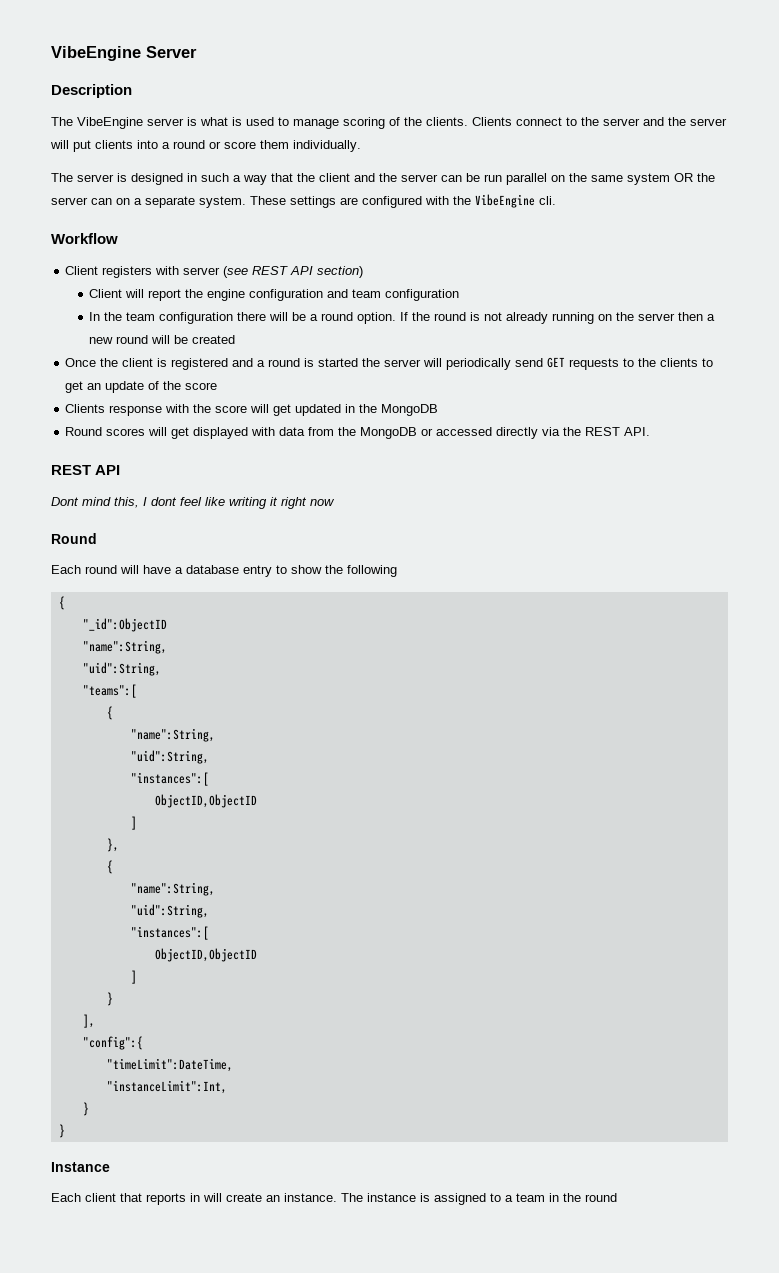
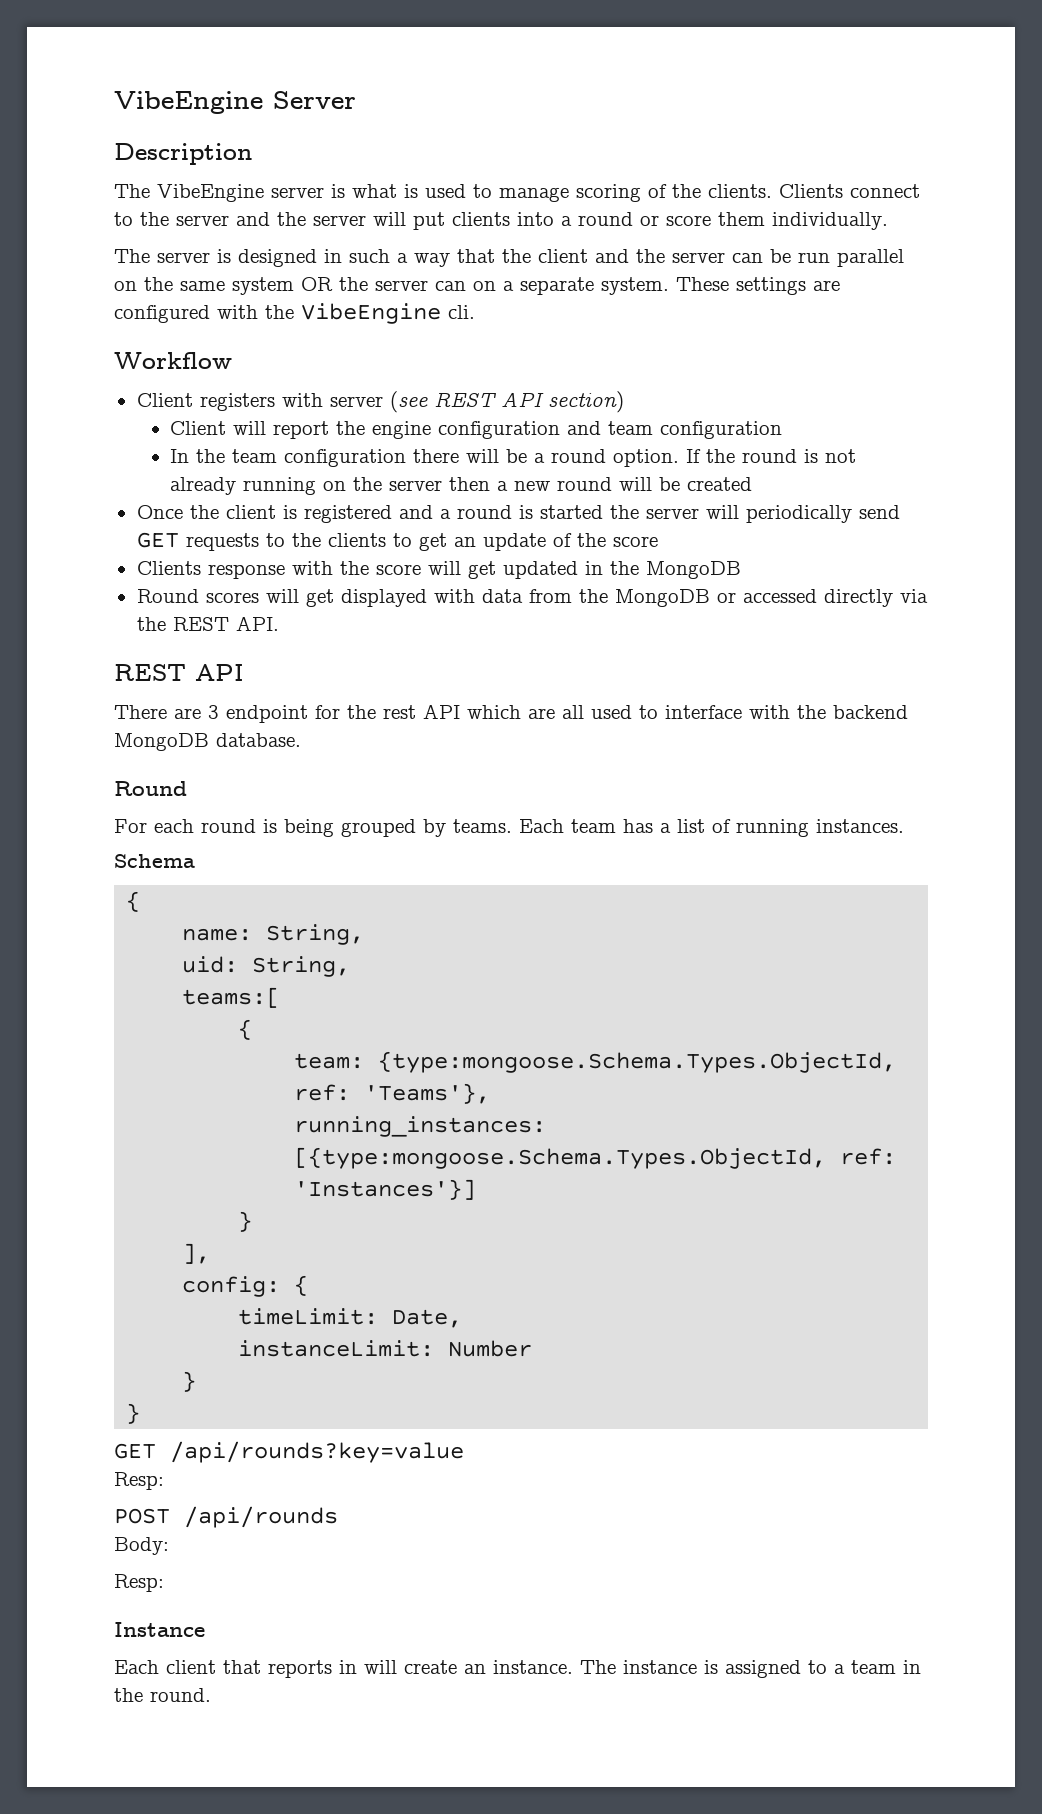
[51,497,335,509] [51,533,97,544] [51,565,397,577] [58,596,65,610] [82,618,167,632] [82,640,167,654] [82,662,161,676] [82,684,137,698] [106,706,113,720] [130,728,215,742] [130,750,209,764] [130,772,209,786] [154,794,257,808] [130,816,137,830] [106,838,119,852] [106,860,113,874] [130,882,215,896] [130,904,209,918] [130,926,209,940] [154,948,257,962] [130,970,137,984] [106,992,113,1006] [82,1014,95,1028] [82,1036,143,1050] [106,1058,233,1072] [106,1080,227,1094] [82,1102,89,1116] [58,1124,65,1138] Dont mind this, I dont feel like writing it right now // Round // Each round will have a database entry to show the following // { // "_id":ObjectID // "name":String, // "uid":String, // "teams":[ // { // "name":String, // "uid":String, // "instances":[ // ObjectID,ObjectID // ] // }, // { // "name":String, // "uid":String, // "instances":[ // ObjectID,ObjectID // ] // } // ], // "config":{ // "timeLimit":DateTime, // "instanceLimit":Int, // } // } -> [114,704,908,723] [114,733,301,751] [114,781,187,796] [114,819,904,837] [114,854,195,868] [126,891,141,912] [182,924,365,945] [182,956,351,977] [182,987,281,1008] [238,1019,253,1040] [294,1051,897,1073] [294,1083,491,1104] [294,1116,547,1137] [294,1147,897,1169] [294,1179,477,1200] [238,1211,253,1232] [182,1243,211,1264] [182,1275,309,1297] [238,1308,463,1328] [238,1340,533,1357] [182,1371,197,1392] [126,1403,141,1424] [114,1441,464,1463] [114,1472,164,1490] [114,1506,338,1528] [114,1537,169,1555] [114,1574,164,1592] There are 3 endpoint for the rest API which are all used to interface with the backend MongoDB database. // Round // For each round is being grouped by teams. Each team has a list of running instances. // Schema // { // name: String, // uid: String, // teams:[ // { // team: {type:mongoose.Schema.Types.ObjectId, ref: 'Teams'}, // running_instances: [{type:mongoose.Schema.Types.ObjectId, ref: 'Instances'}] // } // ], // config: { // timeLimit: Date, // instanceLimit: Number // } // } // GET /api/rounds?key=value // Resp: // POST /api/rounds // Body: // Resp:
[585,1193,617,1202] round -> [150,1688,211,1702] round.

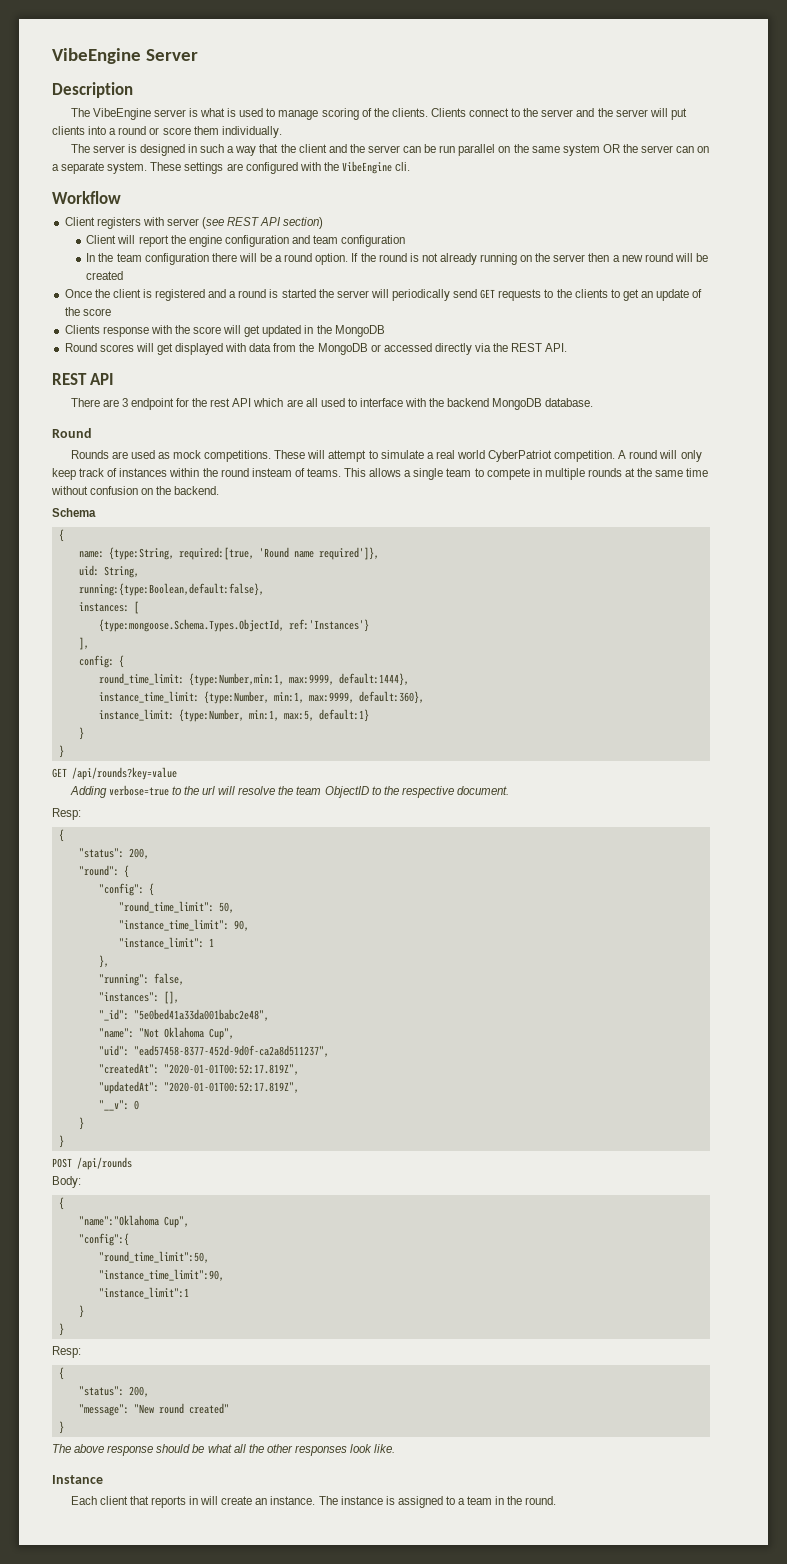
[114,819,904,837] [114,854,195,868] [126,891,141,912] [182,924,365,945] [182,956,351,977] [182,987,281,1008] [238,1019,253,1040] [294,1051,897,1073] [294,1083,491,1104] [294,1116,547,1137] [294,1147,897,1169] [294,1179,477,1200] [238,1211,253,1232] [182,1243,211,1264] [182,1275,309,1297] [238,1308,463,1328] [238,1340,533,1357] [182,1371,197,1392] [126,1403,141,1424] [114,1441,464,1463] [114,1472,164,1490] [114,1506,338,1528] [114,1537,169,1555] [114,1574,164,1592] For each round is being grouped by teams. Each team has a list of running instances. // Schema // { // name: String, // uid: String, // teams:[ // { // team: {type:mongoose.Schema.Types.ObjectId, ref: 'Teams'}, // running_instances: [{type:mongoose.Schema.Types.ObjectId, ref: 'Instances'}] // } // ], // config: { // timeLimit: Date, // instanceLimit: Number // } // } // GET /api/rounds?key=value // Resp: // POST /api/rounds // Body: // Resp: -> [70,450,702,462] [52,468,709,480] [51,486,220,495] [52,508,96,517] [58,529,64,542] [78,547,379,560] [78,565,139,578] [78,583,264,596] [78,601,139,614] [98,619,369,632] [78,637,89,650] [78,655,124,668] [98,673,409,686] [98,691,424,704] [98,709,369,722] [78,727,84,740] [58,745,64,758] [52,767,177,780] [69,785,509,798] [52,808,81,820] [58,829,64,842] [78,848,149,859] [78,865,129,878] [98,883,154,896] [118,901,234,913] [118,919,249,931] [118,937,214,949] [98,955,109,968] [98,973,184,986] [98,991,179,1004] [98,1009,269,1021] [98,1027,234,1040] [98,1045,329,1057] [98,1063,299,1075] [98,1081,299,1094] [98,1100,139,1111] [78,1117,84,1130] [58,1135,64,1148] [52,1157,132,1170] [52,1176,81,1188] [58,1197,64,1210] [78,1215,189,1228] [78,1233,129,1246] [98,1251,209,1263] [98,1269,224,1281] [98,1287,189,1299] [78,1305,84,1318] [58,1323,64,1336] [52,1346,81,1358] [58,1367,64,1380] [78,1386,149,1397] [78,1403,229,1416] [58,1421,64,1434] [52,1444,396,1456] Rounds are used as mock competitions. These will attempt to simulate a real world CyberPatriot competition. A round will only keep track of instances within the round insteam of teams. This allows a single team to compete in multiple rounds at the same time without confusion on the backend. // Schema // { // name: {type:String, required:[true, 'Round name required']}, // uid: String, // running:{type:Boolean,default:false}, // instances: [ // {type:mongoose.Schema.Types.ObjectId, ref:'Instances'} // ], // config: { // round_time_limit: {type:Number,min:1, max:9999, default:1444}, // instance_time_limit: {type:Number, min:1, max:9999, default:360}, // instance_limit: {type:Number, min:1, max:5, default:1} // } // } // GET /api/rounds?key=value // Adding verbose=true to the url will resolve the team ObjectID to the respective document. // Resp: // { // "status": 200, // "round": { // "config": { // "round_time_limit": 50, // "instance_time_limit": 90, // "instance_limit": 1 // }, // "running": false, // "instances": [], // "_id": "5e0bed41a33da001babc2e48", // "name": "Not Oklahoma Cup", // "uid": "ead57458-8377-452d-9d0f-ca2a8d511237", // "createdAt": "2020-01-01T00:52:17.819Z", // "updatedAt": "2020-01-01T00:52:17.819Z", // "__v": 0 // } // } // POST /api/rounds // Body: // { // "name":"Oklahoma Cup", // "config":{ // "round_time_limit":50, // "instance_time_limit":90, // "instance_limit":1 // } // } // Resp: // { // "status": 200, // "message": "New round created" // } // The above response should be what all the other responses look like.

